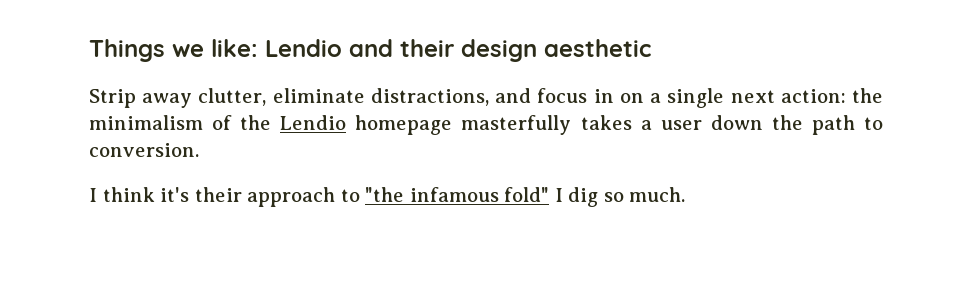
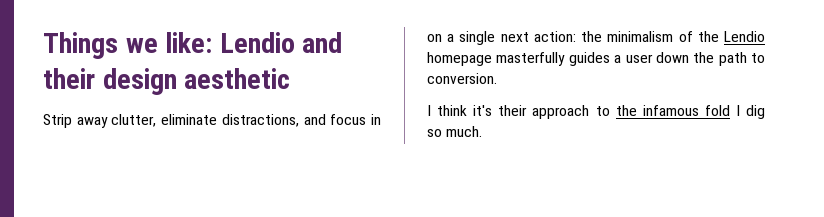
[580,115,632,130] takes -> [568,52,610,66] guides
[365,187,550,202] "the infamous fold" -> [615,105,730,116] the infamous fold

